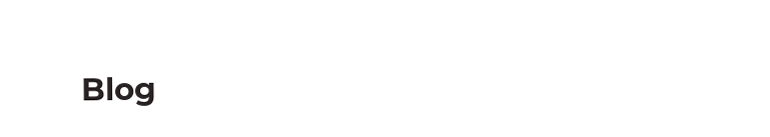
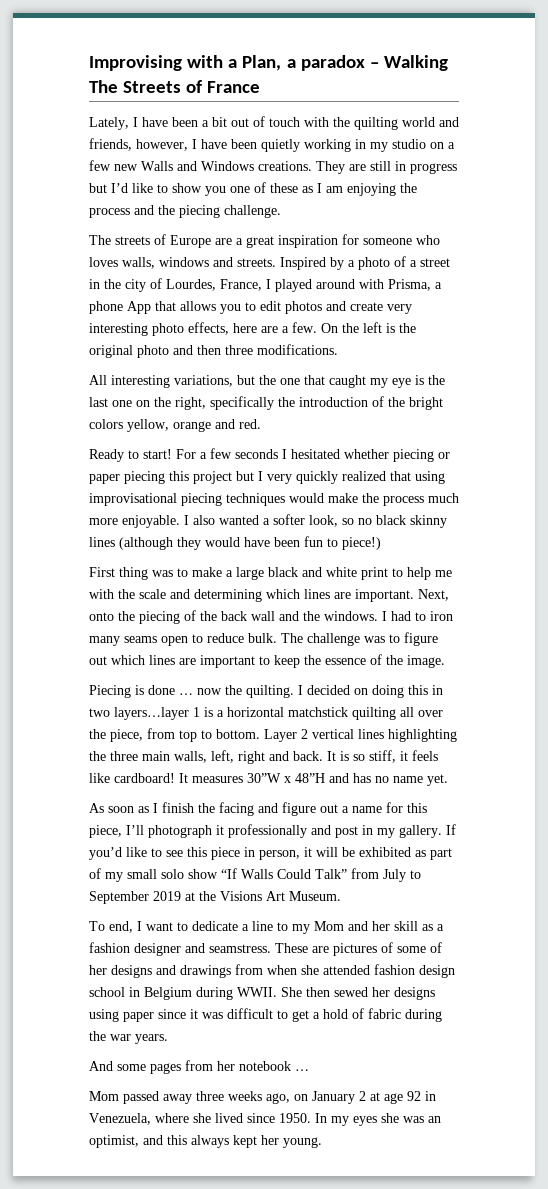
[81,76,157,107] Blog -> [89,55,448,71] [89,80,261,93] [89,116,459,130] [89,138,455,152] [89,160,457,174] [89,182,417,196] [89,205,281,218] [89,234,440,248] [89,256,450,270] [89,278,442,292] [89,301,412,314] [89,322,416,336] [89,344,338,358] [89,375,445,388] [89,396,443,410] [89,419,261,432] [89,448,450,462] [89,471,445,484] [89,493,459,506] [89,514,447,528] [89,536,381,550] [89,567,452,580] [89,589,449,602] [89,610,453,624] [89,632,438,646] [89,654,445,668] [89,685,443,698] [89,707,443,720] [89,728,457,742] [89,750,438,764] [89,773,448,786] [89,802,427,816] [89,824,456,838] [89,847,452,860] [89,868,421,882] [89,891,341,904] [89,921,444,934] [89,942,442,956] [89,964,455,978] [89,987,435,1000] [89,1008,442,1022] [89,1031,168,1044] [89,1060,309,1074] [89,1091,436,1104] [89,1113,441,1126] [89,1135,322,1148] Improvising with a Plan, a paradox – Walking The Streets of France // Lately, I have been a bit out of touch with the quilting world and friends, however, I have been quietly working in my studio on a few new Walls and Windows creations. They are still in progress but I’d like to show you one of these as I am enjoying the process and the piecing challenge. // The streets of Europe are a great inspiration for someone who loves walls, windows and streets. Inspired by a photo of a street in the city of Lourdes, France, I played around with Prisma, a phone App that allows you to edit photos and create very interesting photo effects, here are a few. On the left is the original photo and then three modifications. // All interesting variations, but the one that caught my eye is the last one on the right, specifically the introduction of the bright colors yellow, orange and red. // Ready to start! For a few seconds I hesitated whether piecing or paper piecing this project but I very quickly realized that using improvisational piecing techniques would make the process much more enjoyable. I also wanted a softer look, so no black skinny lines (although they would have been fun to piece!) // First thing was to make a large black and white print to help me with the scale and determining which lines are important. Next, onto the piecing of the back wall and the windows. I had to iron many seams open to reduce bulk. The challenge was to figure out which lines are important to keep the essence of the image. // Piecing is done … now the quilting. I decided on doing this in two layers…layer 1 is a horizontal matchstick quilting all over the piece, from top to bottom. Layer 2 vertical lines highlighting the three main walls, left, right and back. It is so stiff, it feels like cardboard! It measures 30”W x 48”H and has no name yet. // As soon as I finish the facing and figure out a name for this piece, I’ll photograph it professionally and post in my gallery. If you’d like to see this piece in person, it will be exhibited as part of my small solo show “If Walls Could Talk” from July to September 2019 at the Visions Art Museum. // To end, I want to dedicate a line to my Mom and her skill as a fashion designer and seamstress. These are pictures of some of her designs and drawings from when she attended fashion design school in Belgium during WWII. She then sewed her designs using paper since it was difficult to get a hold of fabric during the war years. // And some pages from her notebook … // Mom passed away three weeks ago, on January 2 at age 92 in Venezuela, where she lived since 1950. In my eyes she was an optimist, and this always kept her young.

